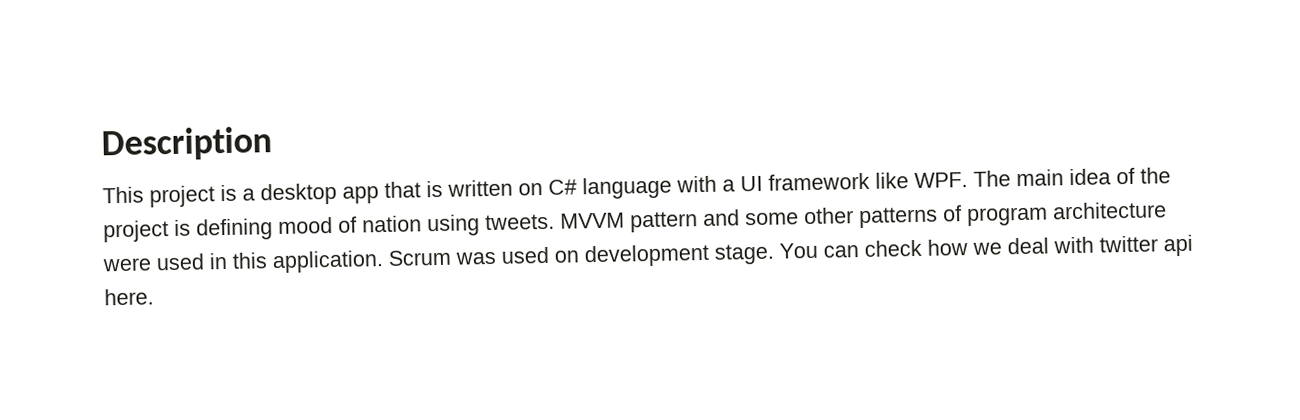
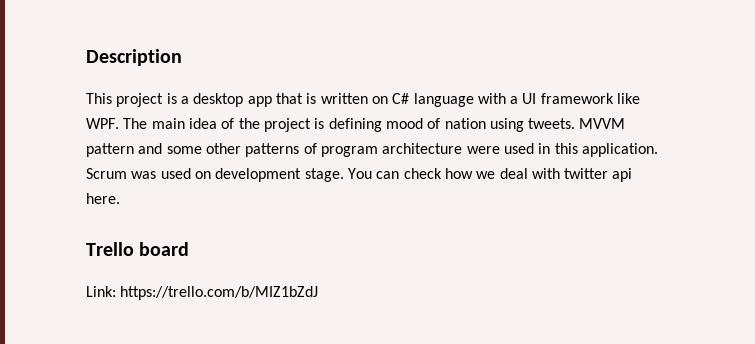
(154, 297) none -> [86,242,190,256] [86,286,319,300] // Trello board // Link: https://trello.com/b/MIZ1bZdJ

